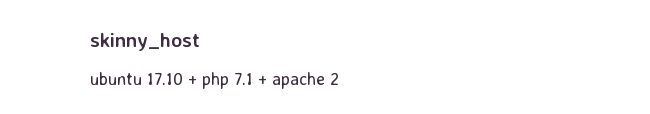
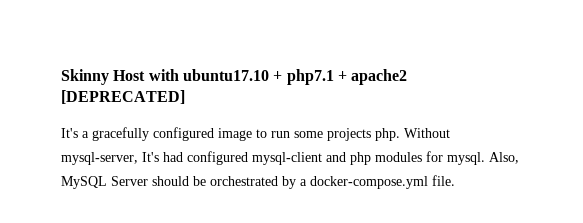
[90,33,200,51] [90,72,339,89] skinny_host // ubuntu 17.10 + php 7.1 + apache 2 -> [61,69,408,85] [61,90,185,104] [61,127,450,141] [61,151,519,165] [61,175,455,189] Skinny Host with ubuntu17.10 + php7.1 + apache2 [DEPRECATED] // It's a gracefully configured image to run some projects php. Without mysql-server, It's had configured mysql-client and php modules for mysql. Also, MySQL Server should be orchestrated by a docker-compose.yml file.

